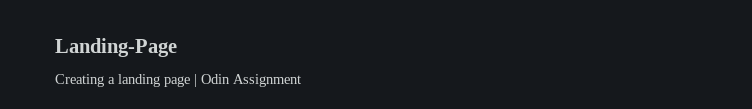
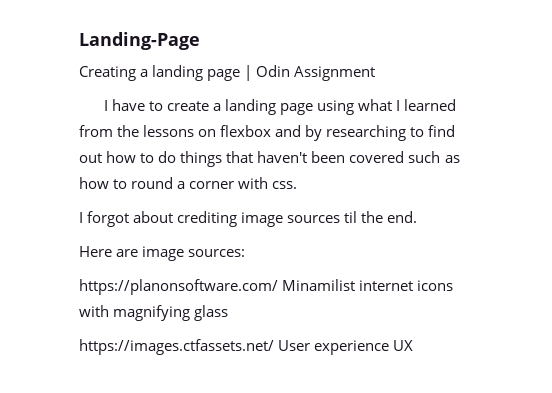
(301, 80) none -> [103,99,457,115] [79,125,456,141] [79,151,460,167] [79,177,298,189] [79,211,418,227] [79,246,246,261] [79,279,454,295] [79,305,229,321] [79,339,414,355] // I have to create a landing page using what I learned from the lessons on flexbox and by researching to find out how to do things that haven't been covered such as how to round a corner with css. // I forgot about crediting image sources til the end. // Here are image sources: // https://planonsoftware.com/ Minamilist internet icons with magnifying glass // https://images.ctfassets.net/ User experience UX

